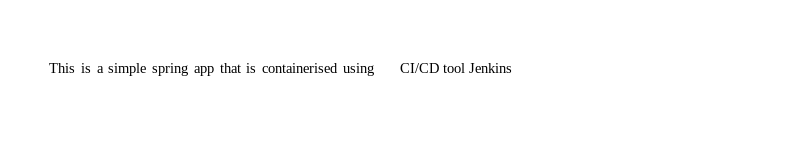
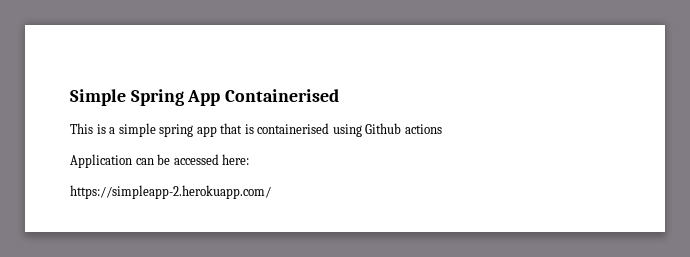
(49, 68) none -> [70,89,340,106] Simple Spring App Containerised //
[400,63,512,73] CI/CD tool Jenkins -> [365,123,442,134] [70,154,250,168] [70,185,271,199] Github actions // Application can be accessed here: // https://simpleapp-2.herokuapp.com/

